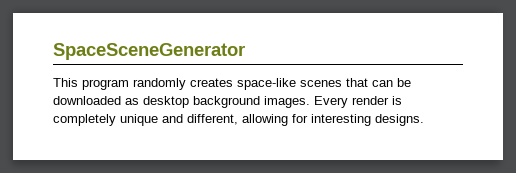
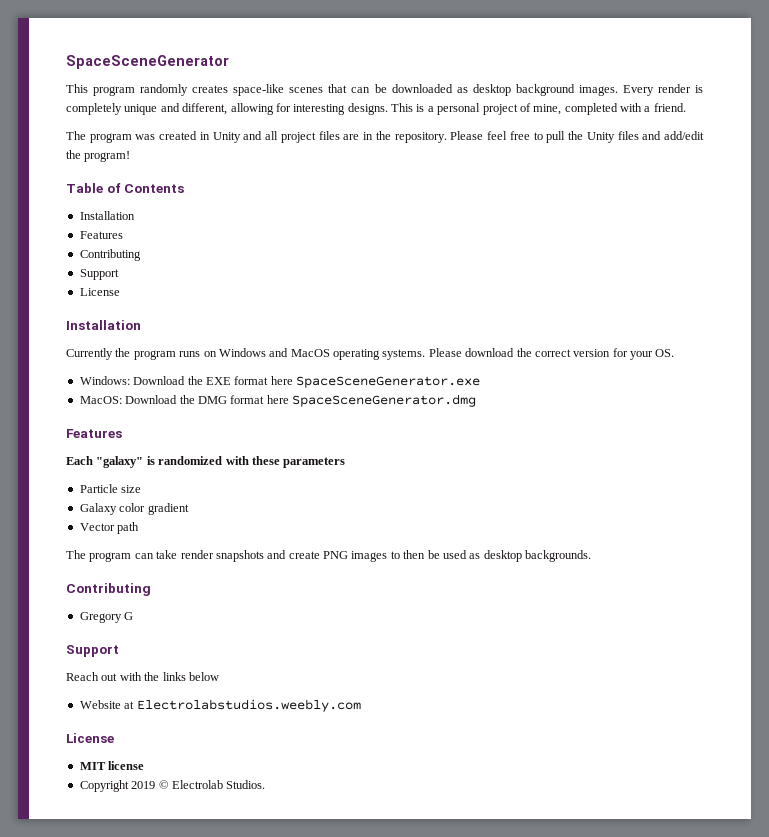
(424, 120) none -> [391,103,686,115] [66,131,705,143] [66,150,131,162] [66,183,185,193] [79,211,135,220] [79,231,123,239] [79,249,141,261] [79,269,119,280] [79,288,120,296] [66,320,141,330] [66,348,675,360] [79,376,480,388] [79,394,476,407] [66,429,122,438] [66,456,346,468] [79,484,142,493] [79,503,189,515] [79,522,140,534] [66,550,591,562] [66,583,151,596] [79,612,134,623] [66,645,119,657] [66,672,219,681] [79,699,361,712] [66,733,114,743] [79,761,145,770] [79,780,266,792] This is a personal project of mine, completed with a friend. // The program was created in Unity and all project files are in the repository. Please feel free to pull the Unity files and add/edit the program! // Table of Contents // Installation // Features // Contributing // Support // License // Installation // Currently the program runs on Windows and MacOS operating systems. Please download the correct version for your OS. // Windows: Download the EXE format here SpaceSceneGenerator.exe // MacOS: Download the DMG format here SpaceSceneGenerator.dmg // Features // Each "galaxy" is randomized with these parameters // Particle size // Galaxy color gradient // Vector path // The program can take render snapshots and create PNG images to then be used as desktop backgrounds. // Contributing // Gregory G // Support // Reach out with the links below // Website at Electrolabstudios.weebly.com // License // MIT license // Copyright 2019 © Electrolab Studios.

